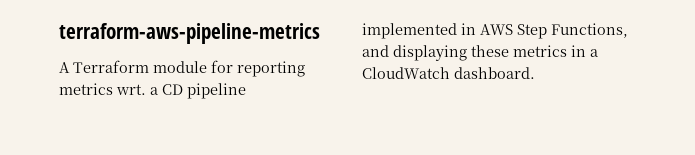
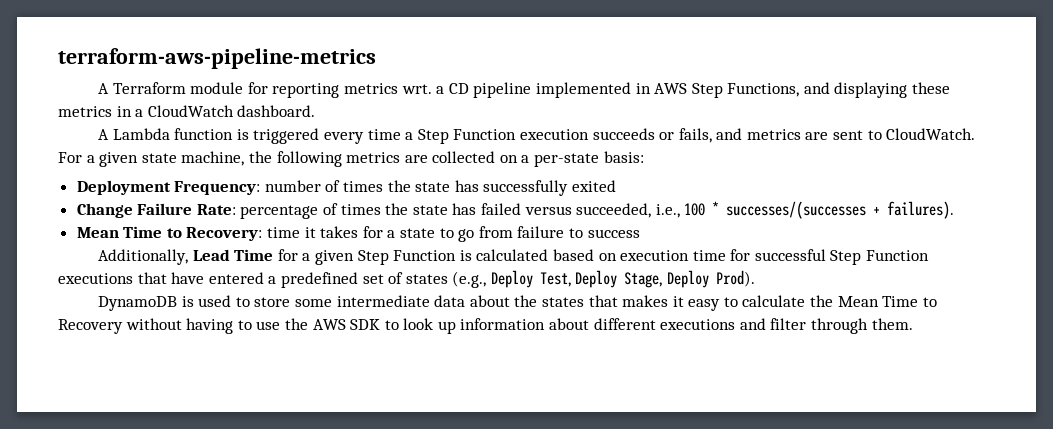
(535, 73) none -> [98,128,976,144] [58,151,644,167] [76,180,617,196] [76,201,955,219] [76,226,640,242] [98,249,930,265] [58,270,756,288] [98,295,937,311] [58,318,913,334] // A Lambda function is triggered every time a Step Function execution succeeds or fails, and metrics are sent to CloudWatch. For a given state machine, the following metrics are collected on a per-state basis: // Deployment Frequency: number of times the state has successfully exited // Change Failure Rate: percentage of times the state has failed versus succeeded, i.e., 100 * successes/(successes + failures). // Mean Time to Recovery: time it takes for a state to go from failure to success // Additionally, Lead Time for a given Step Function is calculated based on execution time for successful Step Function executions that have entered a predefined set of states (e.g., Deploy Test, Deploy Stage, Deploy Prod). // DynamoDB is used to store some intermediate data about the states that makes it easy to calculate the Mean Time to Recovery without having to use the AWS SDK to look up information about different executions and filter through them.

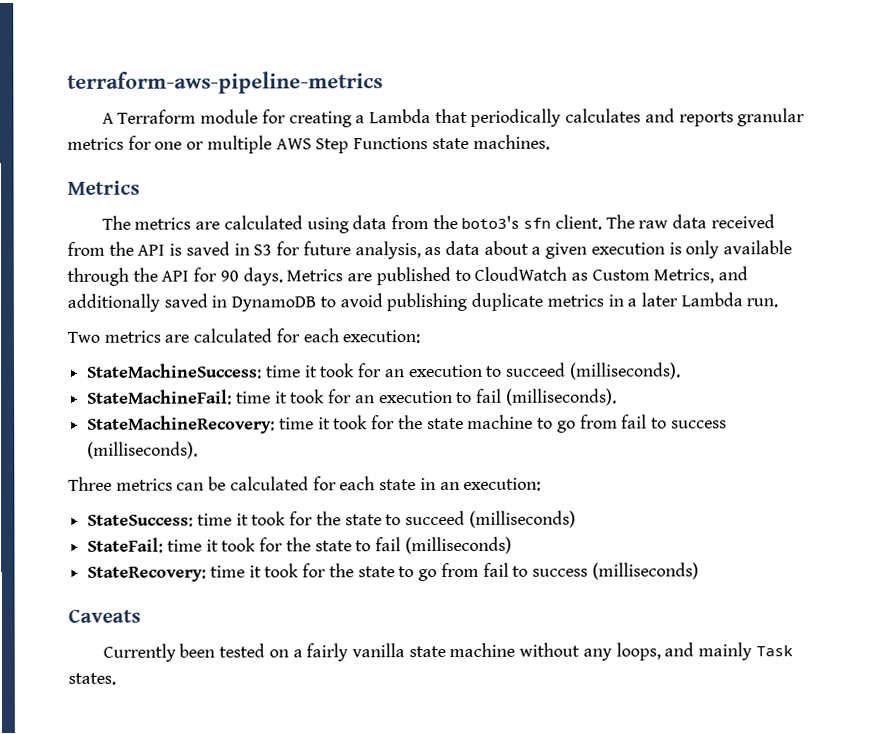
[272,82,951,98] [58,105,316,117] [98,128,976,144] [58,151,644,167] [76,180,617,196] [76,201,955,219] [76,226,396,241] reporting metrics wrt. a CD pipeline implemented in AWS Step Functions, and displaying these metrics in a CloudWatch dashboard. // A Lambda function is triggered every time a Step Function execution succeeds or fails, and metrics are sent to CloudWatch. For a given state machine, the following metrics are collected on a per-state basis: // Deployment Frequency: number of times the state has successfully exited // Change Failure Rate: percentage of times the state has failed versus succeeded, i.e., 100 * successes/(successes + failures). // Mean Time to Recovery: time it takes for a -> [288,108,806,128] [67,134,550,154] [67,180,140,195] [101,214,775,234] [67,240,793,260] [67,266,749,286] [67,292,779,312] [67,328,421,344] [86,362,681,380] [87,388,617,406] [87,414,727,434] [87,441,199,459] [68,476,542,491] [87,510,576,528] [87,536,512,555] [87,563,354,582] creating a Lambda that periodically calculates and reports granular metrics for one or multiple AWS Step Functions state machines. // Metrics // The metrics are calculated using data from the boto3's sfn client. The raw data received from the API is saved in S3 for future analysis, as data about a given execution is only available through the API for 90 days. Metrics are published to CloudWatch as Custom Metrics, and additionally saved in DynamoDB to avoid publishing duplicate metrics in a later Lambda run. // Two metrics are calculated for each execution: // StateMachineSuccess: time it took for an execution to succeed (milliseconds). // StateMachineFail: time it took for an execution to fail (milliseconds). // StateMachineRecovery: time it took for the state machine to go from fail to success (milliseconds). // Three metrics can be calculated for each state in an execution: // StateSuccess: time it took for the state to succeed (milliseconds) // StateFail: time it took for the state to fail (milliseconds) // StateRecovery: time it took for the
[517,226,640,238] [98,249,930,265] [58,270,756,288] [98,295,937,311] [58,318,913,334] failure to success // Additionally, Lead Time for a given Step Function is calculated based on execution time for successful Step Function executions that have entered a predefined set of states (e.g., Deploy Test, Deploy Stage, Deploy Prod). // DynamoDB is used to store some intermediate data about the states that makes it easy to calculate the Mean Time to Recovery without having to use the AWS SDK to look up information about different executions and filter through them. -> [482,562,699,580] [68,609,141,623] [102,642,793,662] [68,672,116,685] fail to success (milliseconds) // Caveats // Currently been tested on a fairly vanilla state machine without any loops, and mainly Task states.

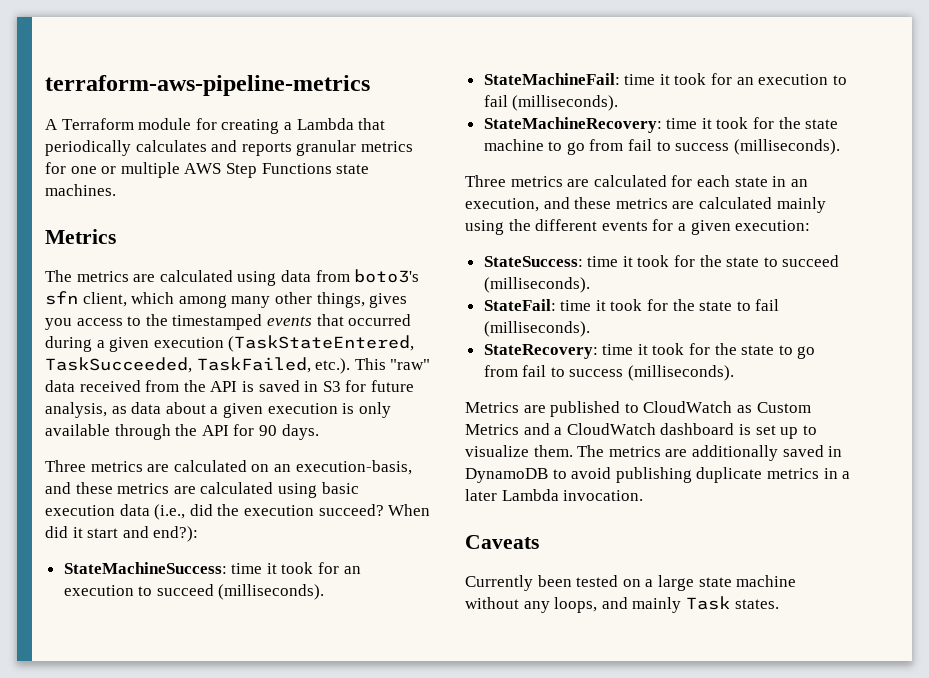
[432,214,458,230] the -> (350, 276) none
[554,214,669,230] client. The raw -> [82,292,408,308] [45,314,412,330] [45,335,415,352] [45,357,431,374] client, which among many other things, gives you access to the timestamped events that occurred during a given execution (TaskStateEntered, TaskSucceeded, TaskFailed, etc.). This "raw"
[286,266,749,286] [67,292,779,312] [67,328,421,344] Metrics are published to CloudWatch as Custom Metrics, and additionally saved in DynamoDB to avoid publishing duplicate metrics in a later Lambda run. // Two metrics are calculated for each execution: -> [45,460,412,475] [45,482,359,498] [45,504,431,520] [45,526,199,542] // Three metrics are calculated on an execution-basis, and these metrics are calculated using basic execution data (i.e., did the execution succeed? When did it start and end?):
[176,476,227,491] can be -> [567,179,590,187] are
(460, 486) none -> [465,197,826,213] [465,219,731,235] execution, and these metrics are calculated mainly using the different events for a given
[468,510,576,528] (milliseconds) -> [483,277,590,293] (milliseconds).
[404,536,512,555] (milliseconds) -> [483,321,590,337] (milliseconds).
[591,562,699,580] (milliseconds) -> [628,365,735,381] [465,401,811,417] [465,423,817,439] [465,445,843,461] [465,467,851,483] [465,489,644,501] (milliseconds). // Metrics are published to CloudWatch as Custom Metrics and a CloudWatch dashboard is set up to visualize them. The metrics are additionally saved in DynamoDB to avoid publishing duplicate metrics in a later Lambda invocation.
[306,643,405,662] fairly vanilla -> [657,575,694,591] large

